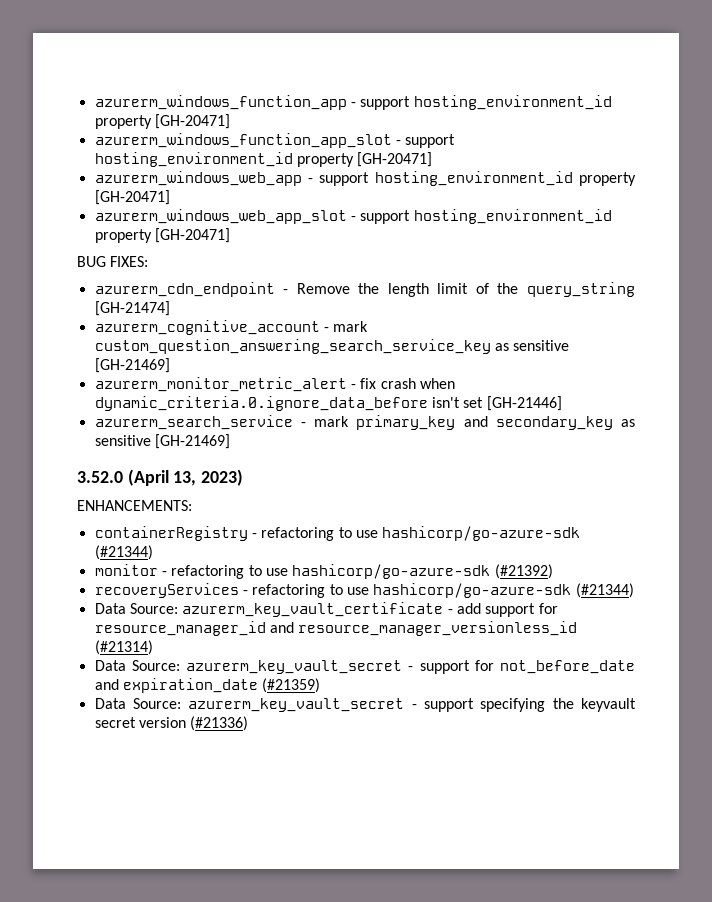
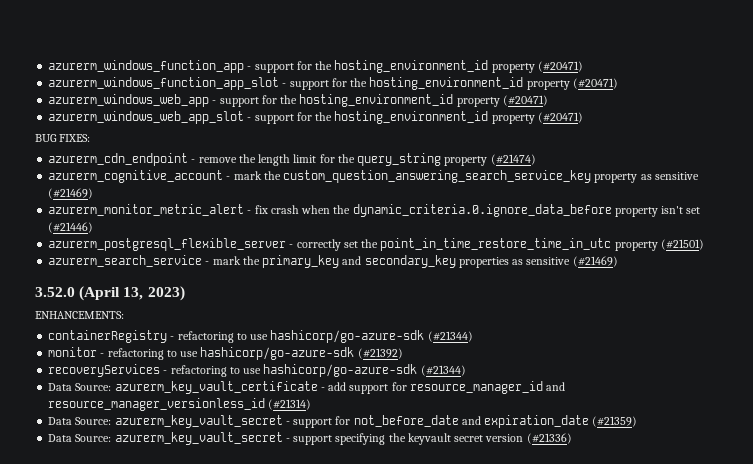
[413,95,612,110] [94,114,230,129] hosting_environment_id property [GH-20471] -> [296,60,583,73] for the hosting_environment_id property (#20471)
[94,152,433,167] hosting_environment_id property [GH-20471] -> [331,77,618,90] for the hosting_environment_id property (#20471)
[374,171,636,186] [94,190,170,205] hosting_environment_id property [GH-20471] -> [261,94,548,107] for the hosting_environment_id property (#20471)
[413,209,612,224] [94,228,230,243] hosting_environment_id property [GH-20471] -> [296,111,583,124] for the hosting_environment_id property (#20471)
[296,283,350,294] Remove -> [198,157,237,163] remove
[475,283,489,294] of -> [319,154,335,163] for
[94,301,170,316] [GH-21474] -> [444,154,536,166] property (#21474)
[94,339,570,354] [94,358,170,373] custom_question_answering_search_service_key as sensitive [GH-21469] -> [263,170,699,183] [48,188,94,199] the custom_question_answering_search_service_key property as sensitive (#21469)
[94,396,562,411] dynamic_criteria.0.ignore_data_before isn't set [GH-21446] -> [333,204,701,217] [48,222,94,233] [48,238,704,251] the dynamic_criteria.0.ignore_data_before property isn't set (#21446) // azurerm_postgresql_flexible_server - correctly set the point_in_time_restore_time_in_utc property (#21501)
(350, 421) none -> [242,256,260,265] the
[621,419,636,427] [94,434,230,449] as sensitive [GH-21469] -> [458,256,618,268] properties as sensitive (#21469)

